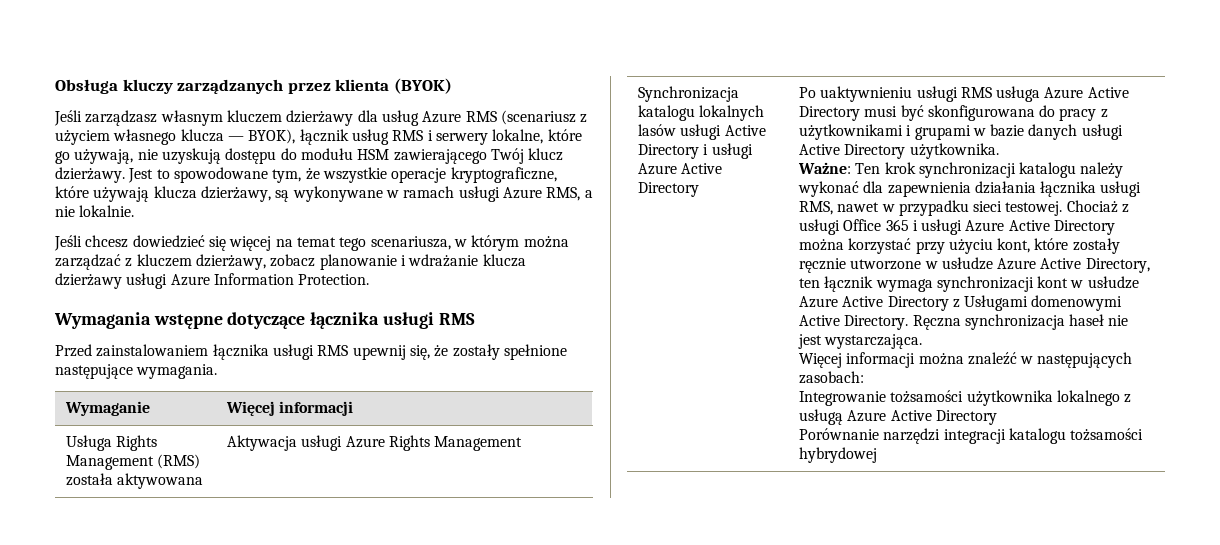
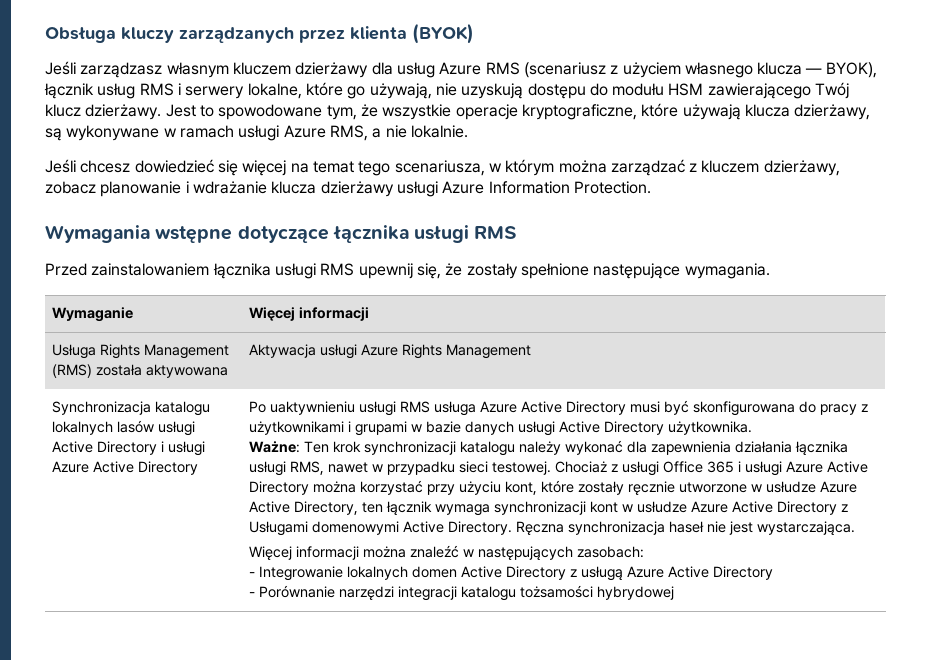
[798,390,1120,406] Integrowanie tożsamości użytkownika lokalnego -> [249,566,567,581] - Integrowanie lokalnych domen Active Directory
(997, 417) none -> [249,592,256,597] -

